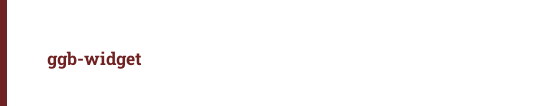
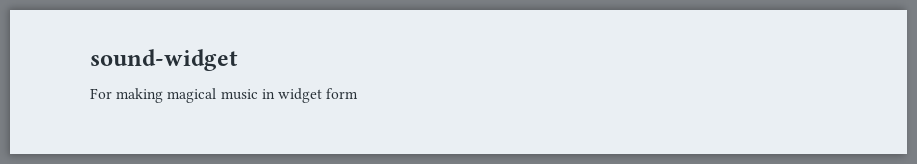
[47,51,142,69] ggb-widget -> [90,49,238,71] [90,88,359,103] sound-widget // For making magical music in widget form

